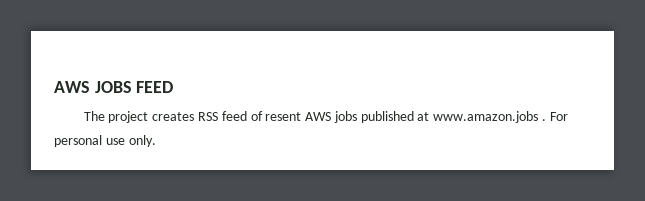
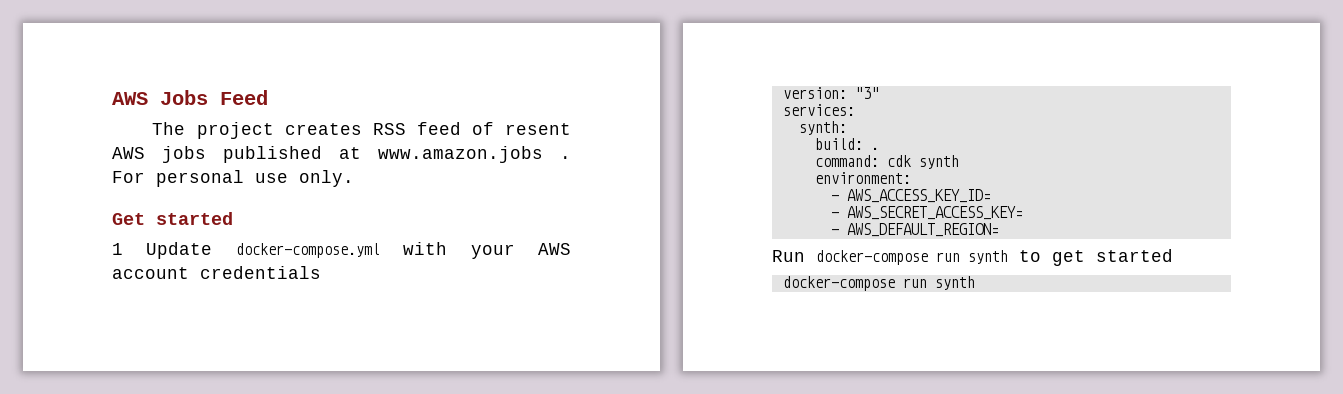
[54,81,174,93] AWS JOBS FEED -> [112,90,268,105] AWS Jobs Feed
(156, 141) none -> [112,212,233,225] [112,242,571,259] [112,266,321,279] [782,87,879,99] [782,104,855,116] [798,121,847,135] [814,138,879,150] [814,155,959,169] [814,172,911,184] [830,189,991,203] [830,206,1023,220] [830,223,999,237] [772,249,1173,266] [782,276,975,291] // Get started // 1 Update docker-compose.yml with your AWS account credentials // version: "3" // services: // synth: // build: . // command: cdk synth // environment: // - AWS_ACCESS_KEY_ID= // - AWS_SECRET_ACCESS_KEY= // - AWS_DEFAULT_REGION= // Run docker-compose run synth to get started // docker-compose run synth

